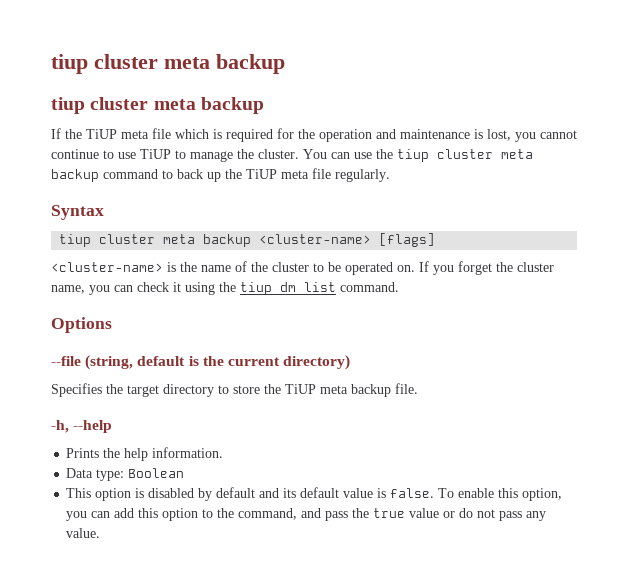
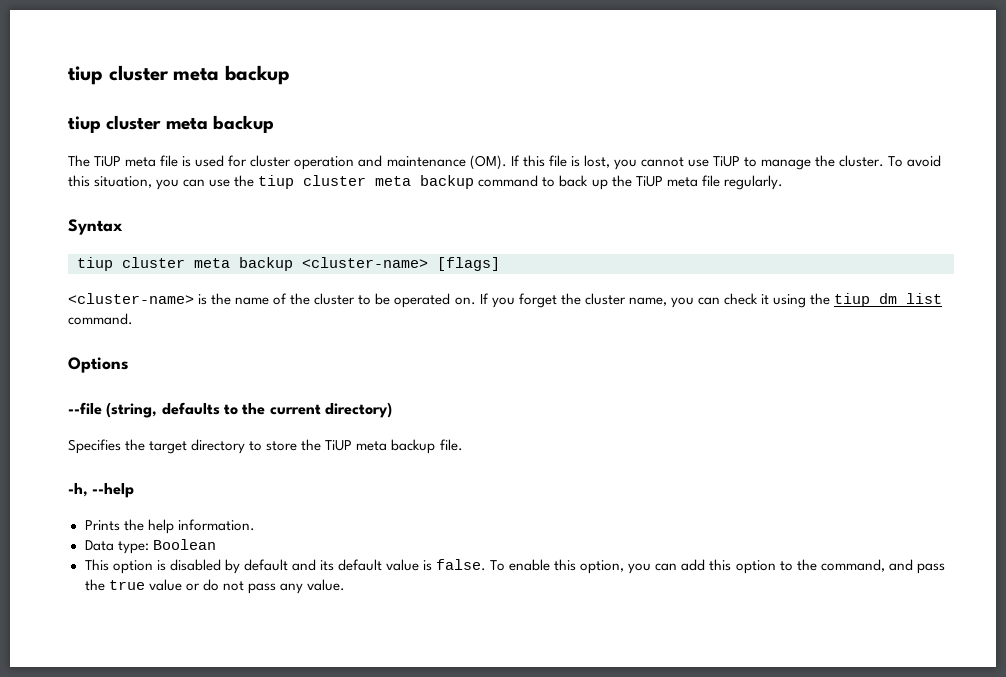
[51,128,470,142] If the TiUP meta file which is required for the operation and maintenance -> [68,155,567,170] The TiUP meta file is used for cluster operation and maintenance (OM). If this file
[51,149,114,159] continue to -> (684, 162) none
[303,149,327,159] You -> [888,155,942,167] [68,175,180,190] To avoid this situation, you
[137,356,199,366] default is -> [161,402,238,415] defaults to

